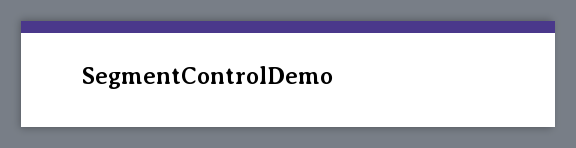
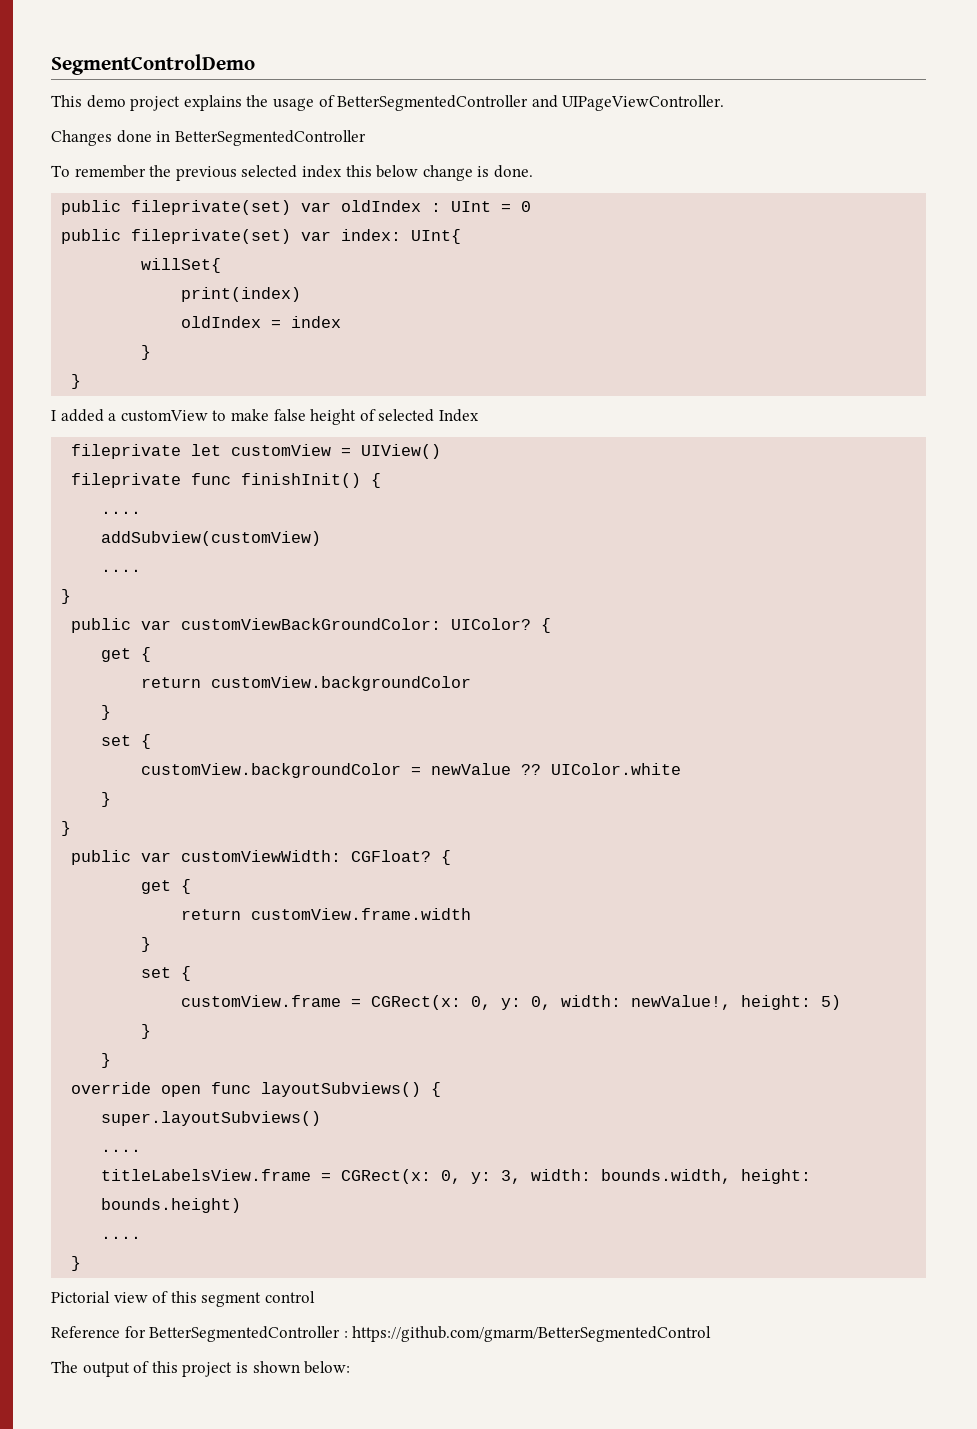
(333, 77) none -> [51,95,725,111] [51,130,366,146] [51,165,533,181] [61,200,532,215] [61,229,462,244] [141,258,222,273] [181,287,302,302] [181,316,342,328] [141,345,152,360] [71,374,82,389] [51,409,479,425] [71,444,442,459] [71,473,382,488] [101,511,142,514] [101,531,322,546] [101,569,142,572] [61,589,72,604] [71,618,552,633] [101,647,152,662] [141,676,472,691] [101,705,112,720] [101,734,152,749] [141,763,682,778] [101,792,112,807] [61,821,72,836] [71,850,452,865] [141,879,192,894] [181,908,472,920] [141,937,152,952] [141,966,192,981] [181,995,842,1010] [141,1024,152,1039] [101,1053,112,1068] [71,1082,442,1097] [101,1111,322,1126] [101,1149,142,1152] [101,1169,812,1184] [101,1198,242,1213] [101,1236,142,1239] [71,1256,82,1271] [51,1291,315,1307] [51,1326,712,1342] [51,1361,351,1377] // This demo project explains the usage of BetterSegmentedController and UIPageViewController. // Changes done in BetterSegmentedController // To remember the previous selected index this below change is done. // public fileprivate(set) var oldIndex : UInt = 0 // public fileprivate(set) var index: UInt{ // willSet{ // print(index) // oldIndex = index // } // } // I added a customView to make false height of selected Index // fileprivate let customView = UIView() // fileprivate func finishInit() { // .... // addSubview(customView) // .... // } // public var customViewBackGroundColor: UIColor? { // get { // return customView.backgroundColor // } // set { // customView.backgroundColor = newValue ?? UIColor.white // } // } // public var customViewWidth: CGFloat? { // get { // return customView.frame.width // } // set { // customView.frame = CGRect(x: 0, y: 0, width: newValue!, height: 5) // } // } // override open func layoutSubviews() { // super.layoutSubviews() // .... // titleLabelsView.frame = CGRect(x: 0, y: 3, width: bounds.width, height: bounds.height) // .... // } // Pictorial view of this segment control // Reference for BetterSegmentedController : https://github.com/gmarm/BetterSegmentedControl // The output of this project is shown below:

